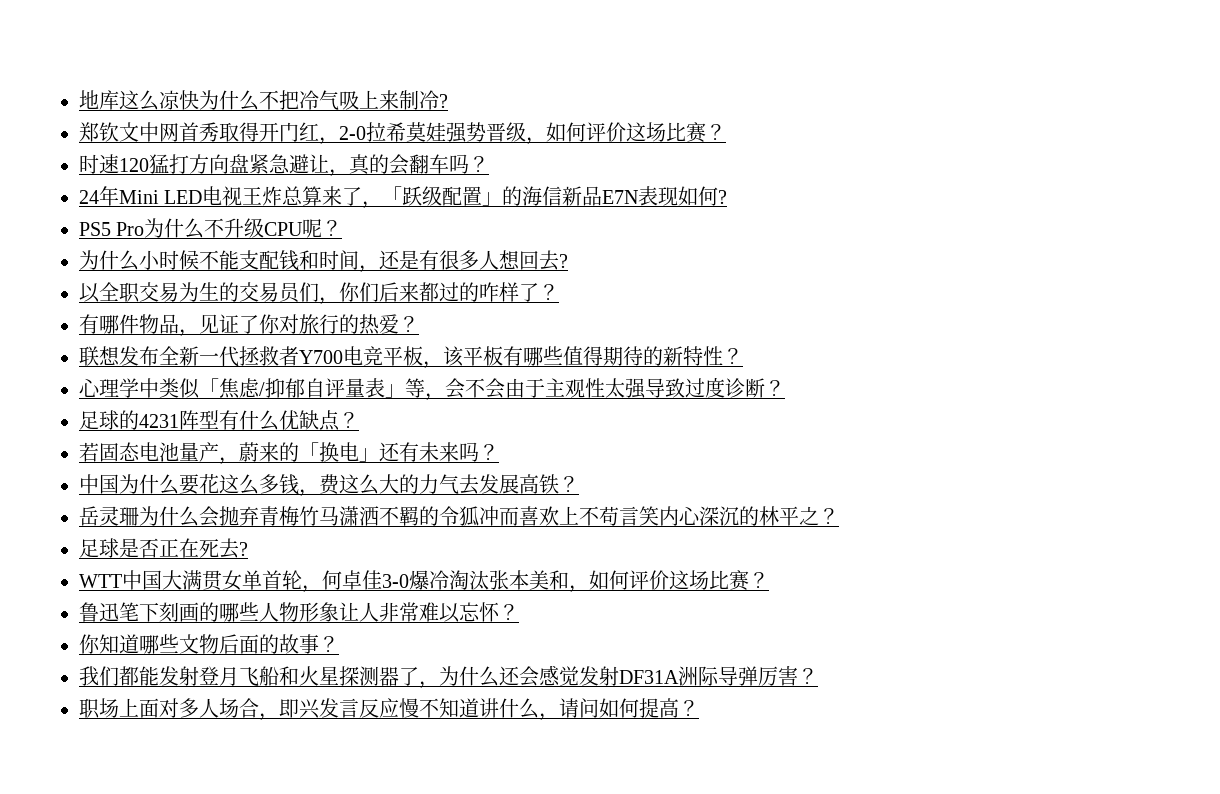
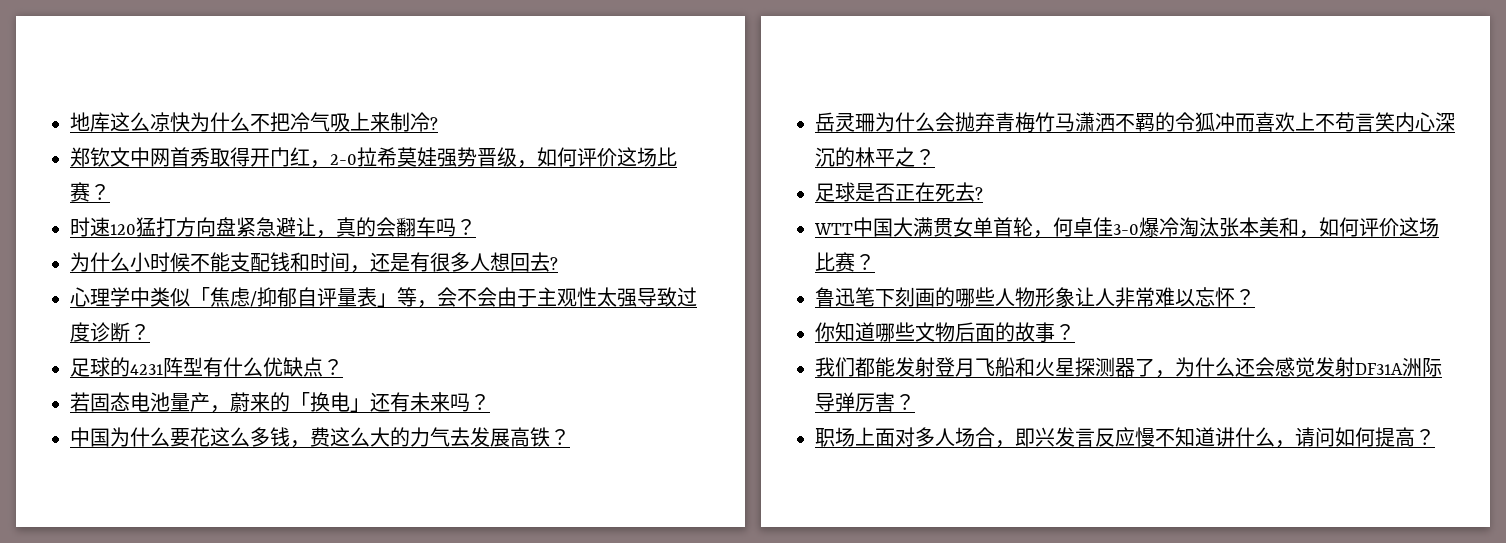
[79,186,728,209] [79,218,343,239] // 24年Mini LED电视王炸总算来了，「跃级配置」的海信新品E7N表现如何? // PS5 Pro为什么不升级CPU呢？ -> (476, 227) none
[79,282,559,305] [79,314,419,337] [79,346,743,369] // 以全职交易为生的交易员们，你们后来都过的咋样了？ // 有哪件物品，见证了你对旅行的热爱？ // 联想发布全新一代拯救者Y700电竞平板，该平板有哪些值得期待的新特性？ -> (558, 263) none

